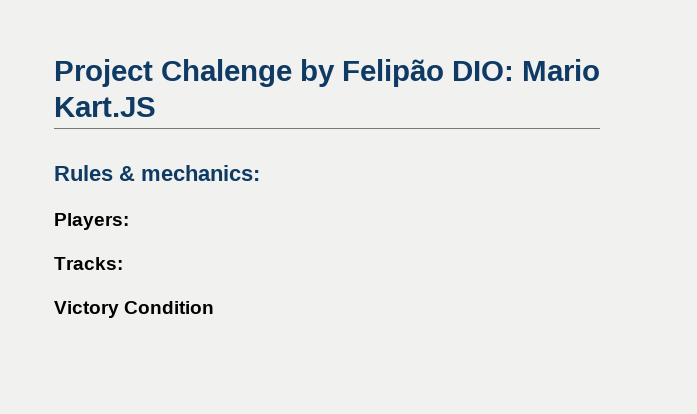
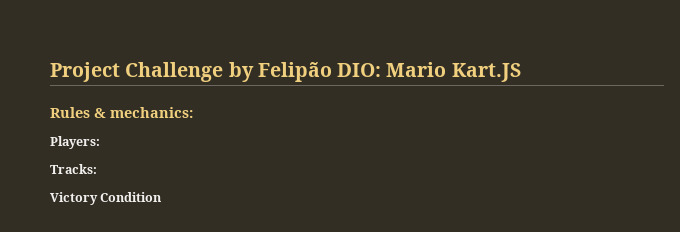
[161,59,292,87] Chalenge -> [125,62,224,82] Challenge

